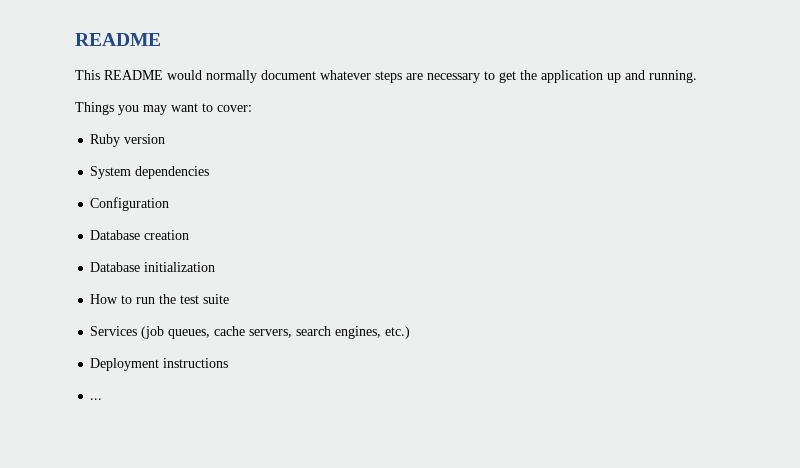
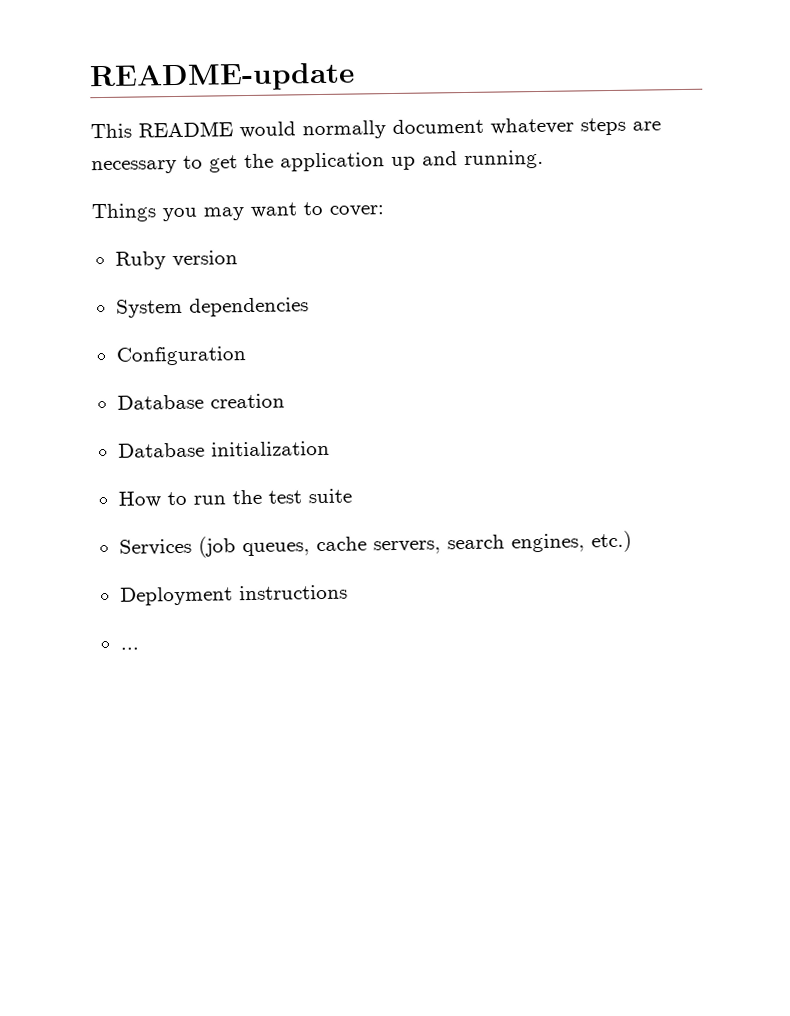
[75,33,161,46] README -> [89,62,355,93] README-update

